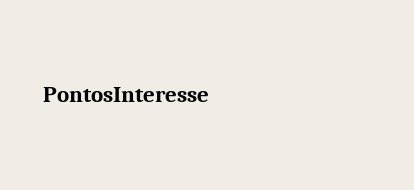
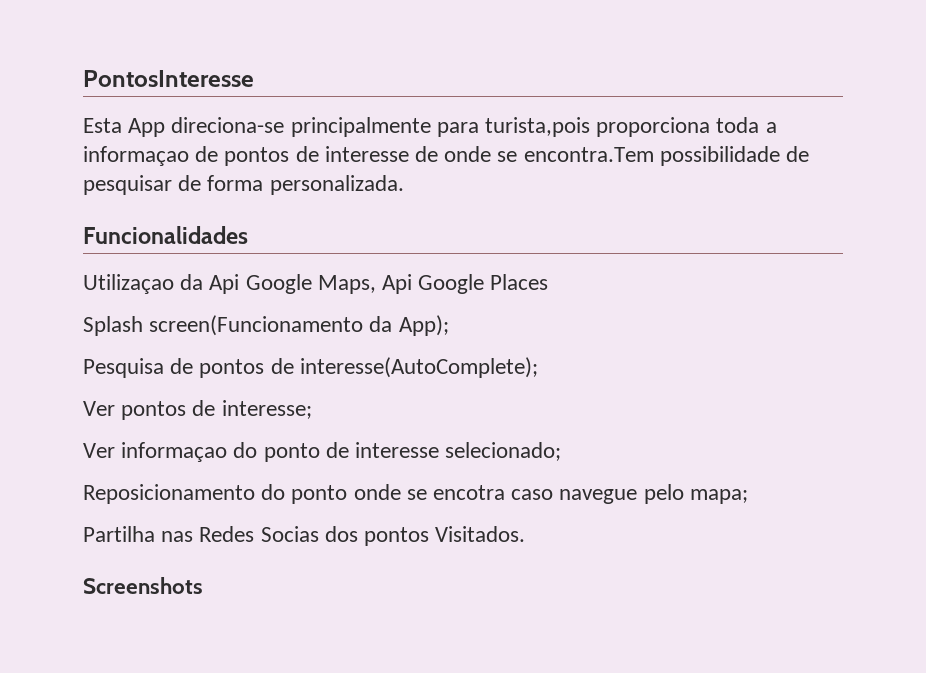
(209, 94) none -> [83,117,777,137] [83,146,810,166] [83,175,404,195] [83,226,248,244] [83,274,549,294] [83,315,449,336] [83,357,538,378] [83,400,312,420] [83,442,562,462] [83,484,748,504] [83,526,526,546] [83,577,203,594] // Esta App direciona-se principalmente para turista,pois proporciona toda a informaçao de pontos de interesse de onde se encontra.Tem possibilidade de pesquisar de forma personalizada. // Funcionalidades // Utilizaçao da Api Google Maps, Api Google Places // Splash screen(Funcionamento da App); // Pesquisa de pontos de interesse(AutoComplete); // Ver pontos de interesse; // Ver informaçao do ponto de interesse selecionado; // Reposicionamento do ponto onde se encotra caso navegue pelo mapa; // Partilha nas Redes Socias dos pontos Visitados. // Screenshots

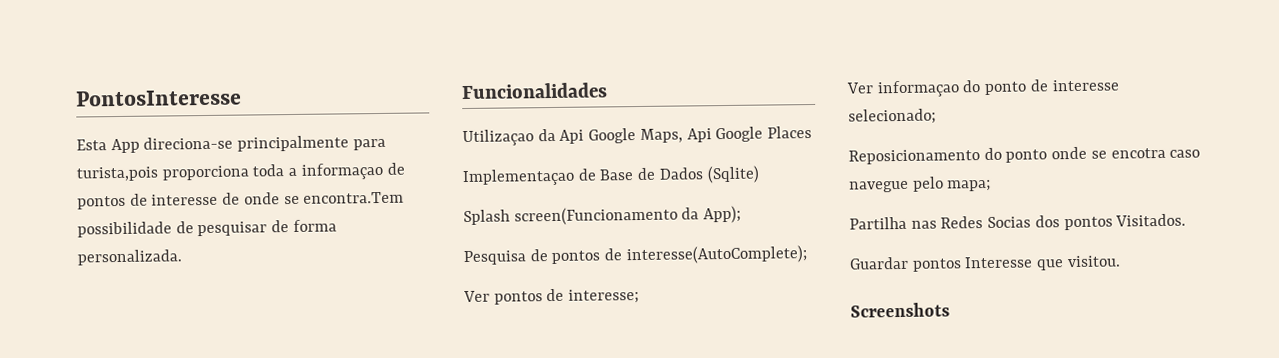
(549, 282) none -> [462,165,760,187] // Implementaçao de Base de Dados (Sqlite)
(526, 534) none -> [849,255,1121,272] // Guardar pontos Interesse que visitou.

